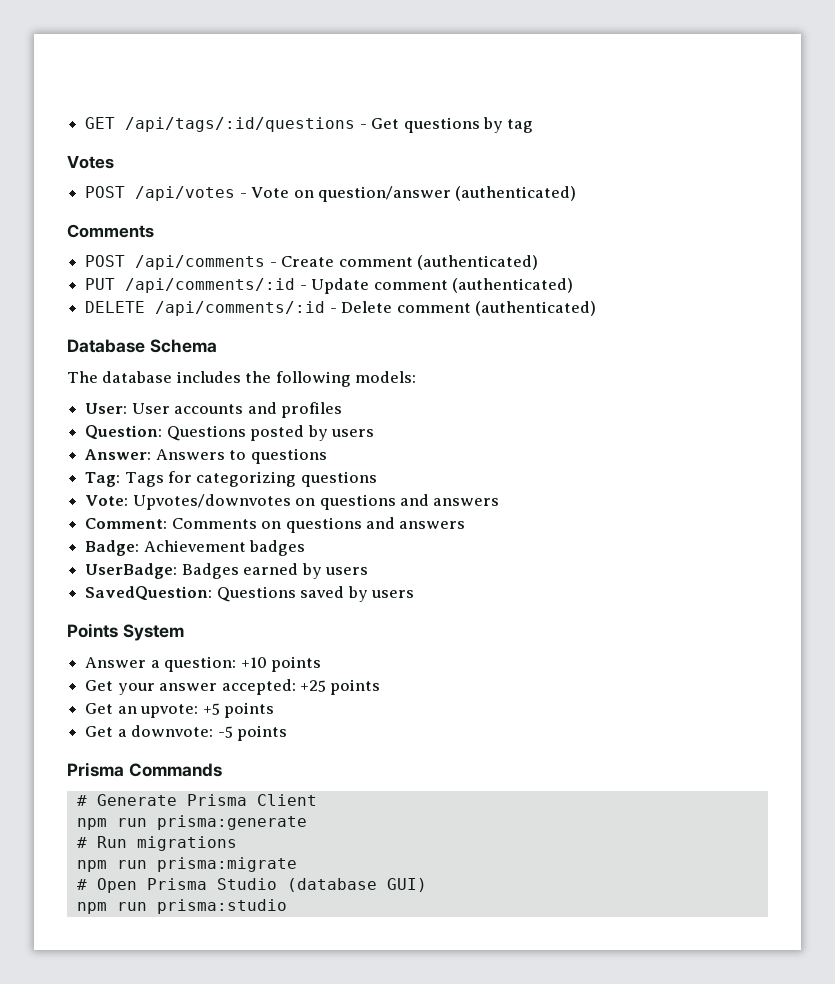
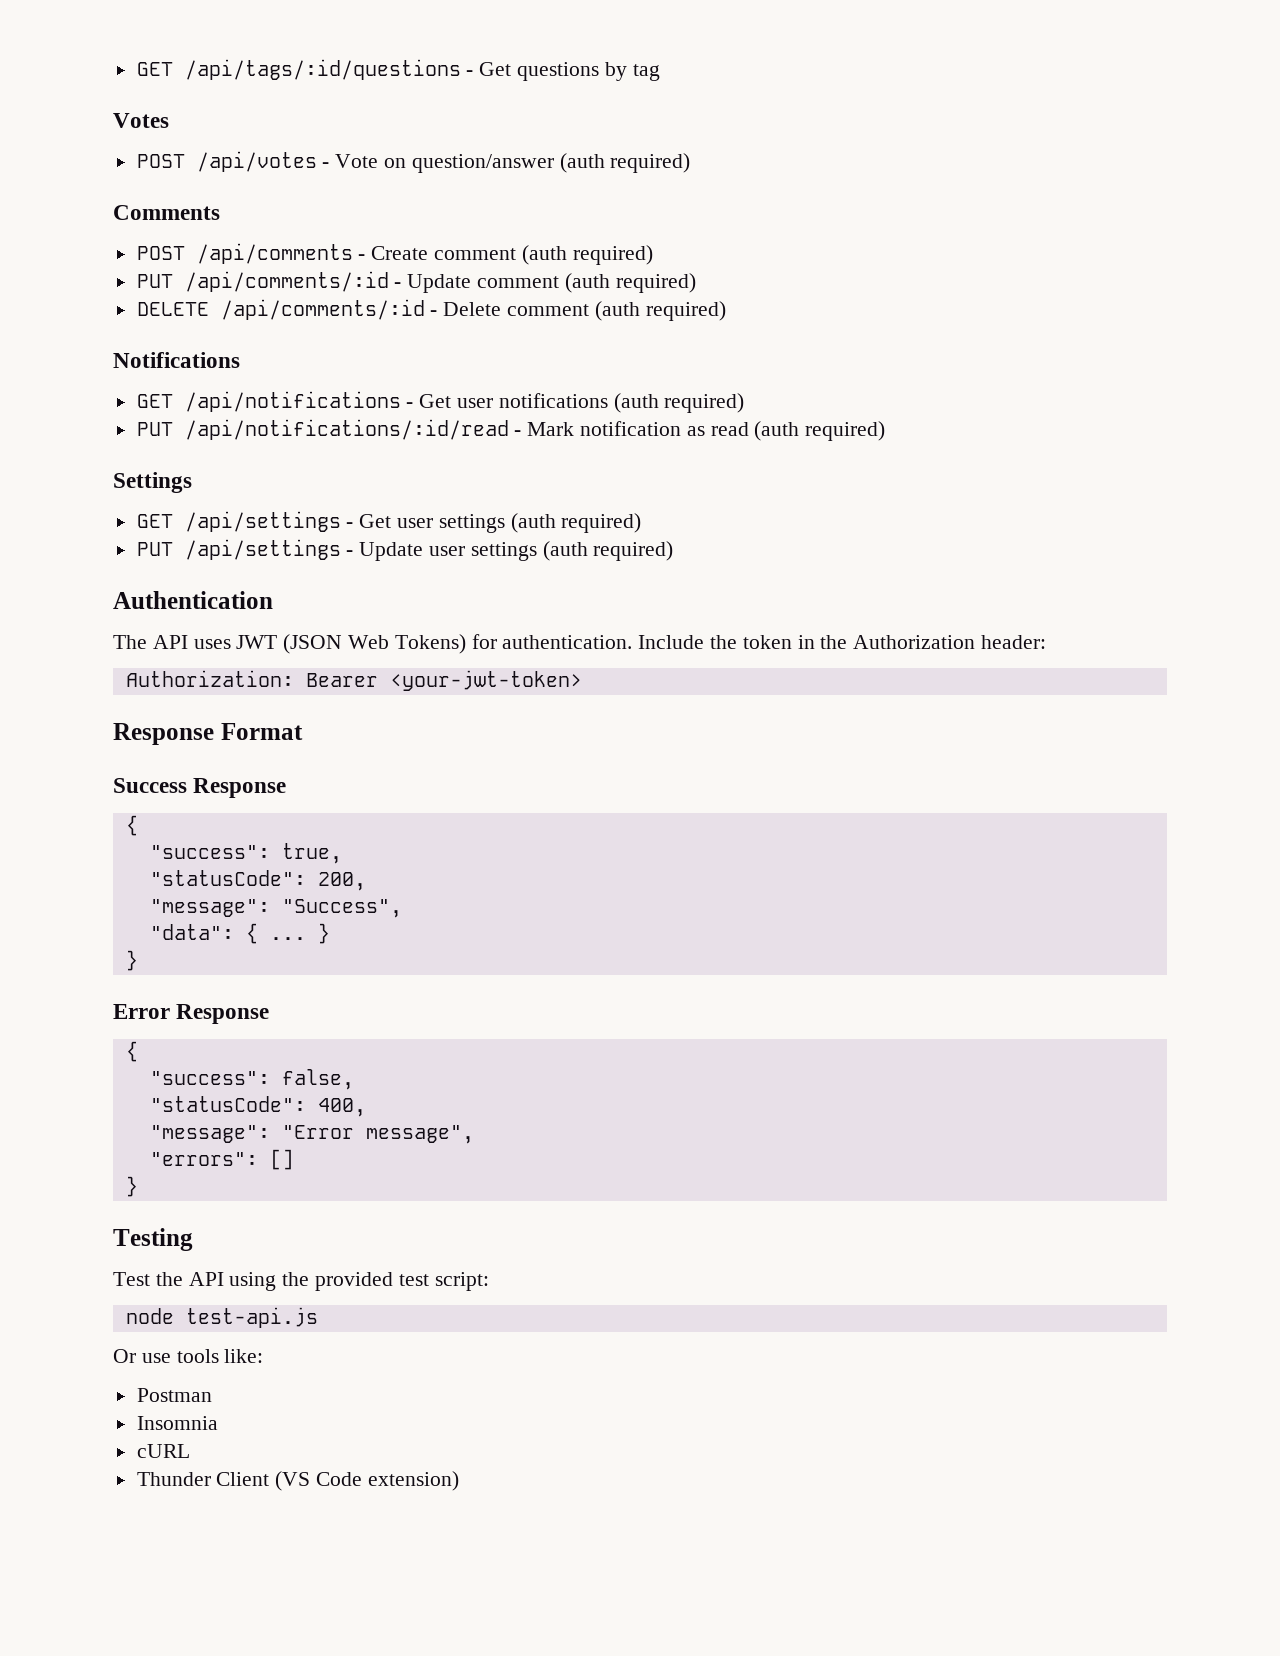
[455,186,577,201] (authenticated) -> [559,153,691,173] (auth required)
[416,255,538,270] (authenticated) -> [521,245,653,265] (auth required)
[451,278,573,293] (authenticated) -> [564,273,696,293] (auth required)
[474,301,596,316] [67,339,217,353] [67,371,417,387] [85,402,342,418] [85,425,374,441] [85,448,327,464] [85,471,377,487] [85,494,500,510] [85,517,466,533] [85,540,306,556] [85,563,368,579] [85,586,414,602] [67,623,184,641] [85,656,321,672] [85,679,381,695] [85,702,274,718] [85,725,287,741] [67,762,222,777] [76,794,317,806] [76,815,307,830] [76,836,237,851] [76,857,297,872] [76,878,427,893] [76,899,287,914] (authenticated) // Database Schema // The database includes the following models: // User: User accounts and profiles // Question: Questions posted by users // Answer: Answers to questions // Tag: Tags for categorizing questions // Vote: Upvotes/downvotes on questions and answers // Comment: Comments on questions and answers // Badge: Achievement badges // UserBadge: Badges earned by users // SavedQuestion: Questions saved by users // Points System // Answer a question: +10 points // Get your answer accepted: +25 points // Get an upvote: +5 points // Get a downvote: -5 points // Prisma Commands // # Generate Prisma Client // npm run prisma:generate // # Run migrations // npm run prisma:migrate // # Open Prisma Studio (database GUI) // npm run prisma:studio -> [594,301,726,321] [113,352,240,368] [136,391,745,413] [136,419,886,441] [113,472,192,493] [136,511,642,533] [136,539,674,561] [113,591,273,609] [113,634,1047,654] [125,670,582,691] [113,723,303,745] [113,778,287,798] [125,815,138,836] [149,843,342,864] [149,870,366,891] [149,899,402,918] [149,923,330,944] [125,950,138,971] [113,1004,270,1024] [125,1041,138,1062] [149,1069,354,1090] [149,1096,366,1117] [149,1125,474,1144] [149,1149,294,1170] [125,1176,138,1197] [113,1228,193,1251] [113,1272,489,1291] [125,1307,318,1328] [113,1349,264,1363] [136,1388,212,1402] [136,1416,218,1430] [136,1444,190,1458] [136,1471,459,1491] (auth required) // Notifications // GET /api/notifications - Get user notifications (auth required) // PUT /api/notifications/:id/read - Mark notification as read (auth required) // Settings // GET /api/settings - Get user settings (auth required) // PUT /api/settings - Update user settings (auth required) // Authentication // The API uses JWT (JSON Web Tokens) for authentication. Include the token in the Authorization header: // Authorization: Bearer <your-jwt-token> // Response Format // Success Response // { // "success": true, // "statusCode": 200, // "message": "Success", // "data": { ... } // } // Error Response // { // "success": false, // "statusCode": 400, // "message": "Error message", // "errors": [] // } // Testing // Test the API using the provided test script: // node test-api.js // Or use tools like: // Postman // Insomnia // cURL // Thunder Client (VS Code extension)

